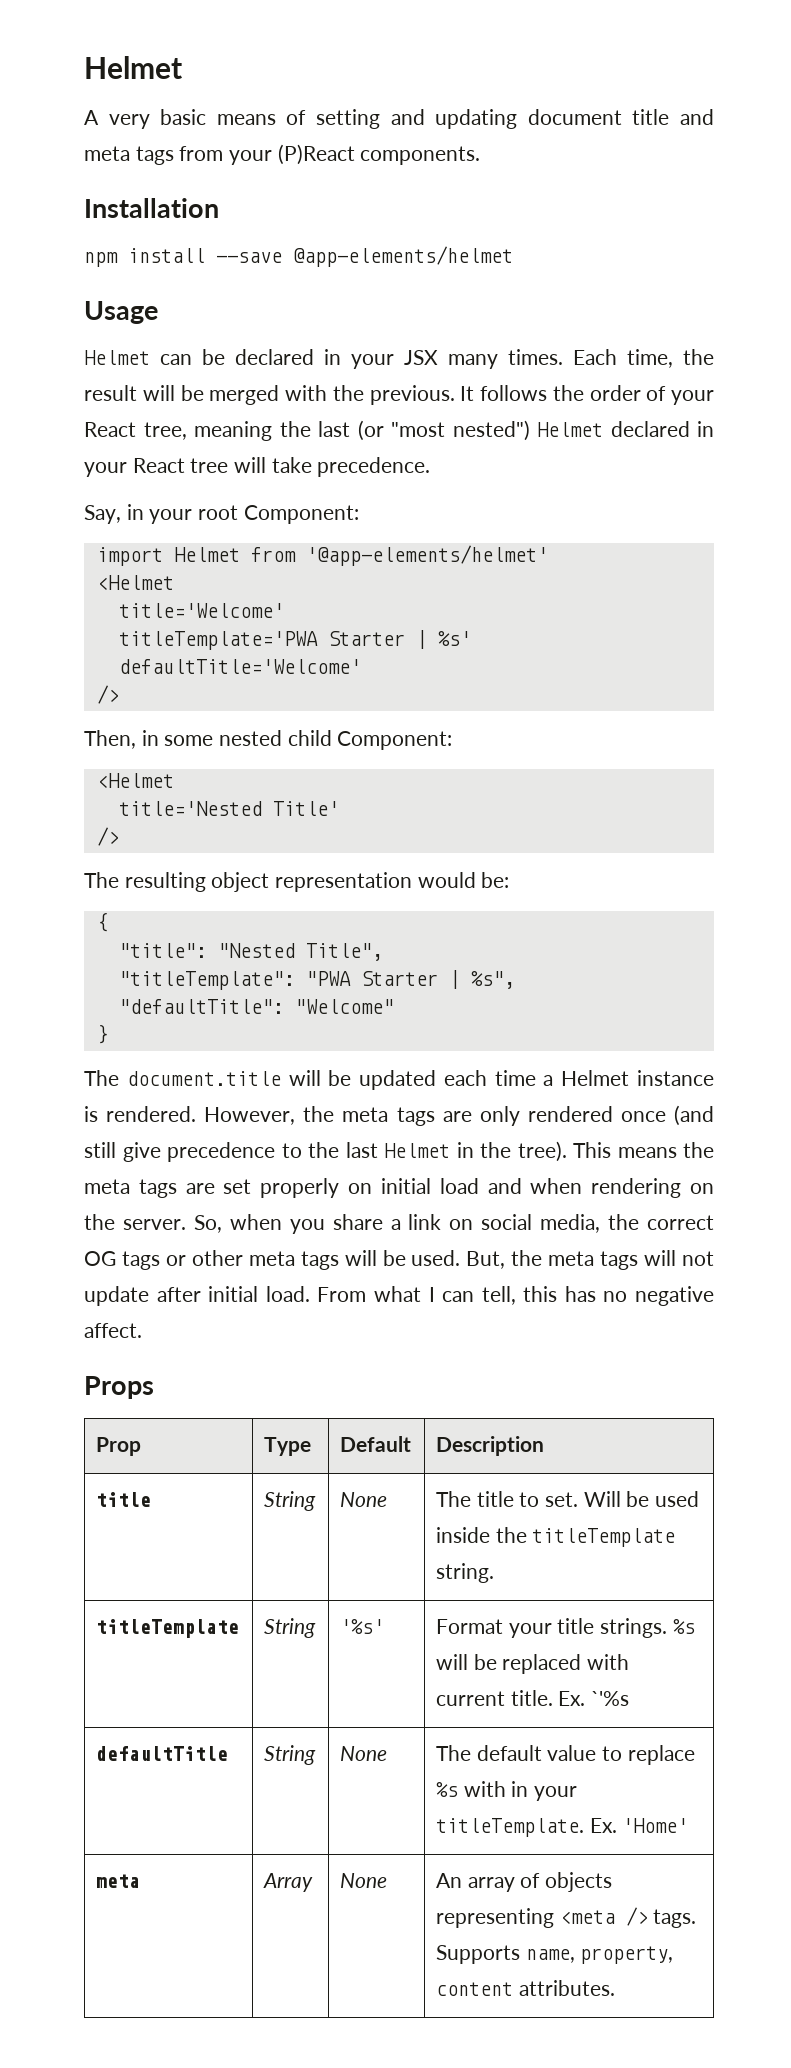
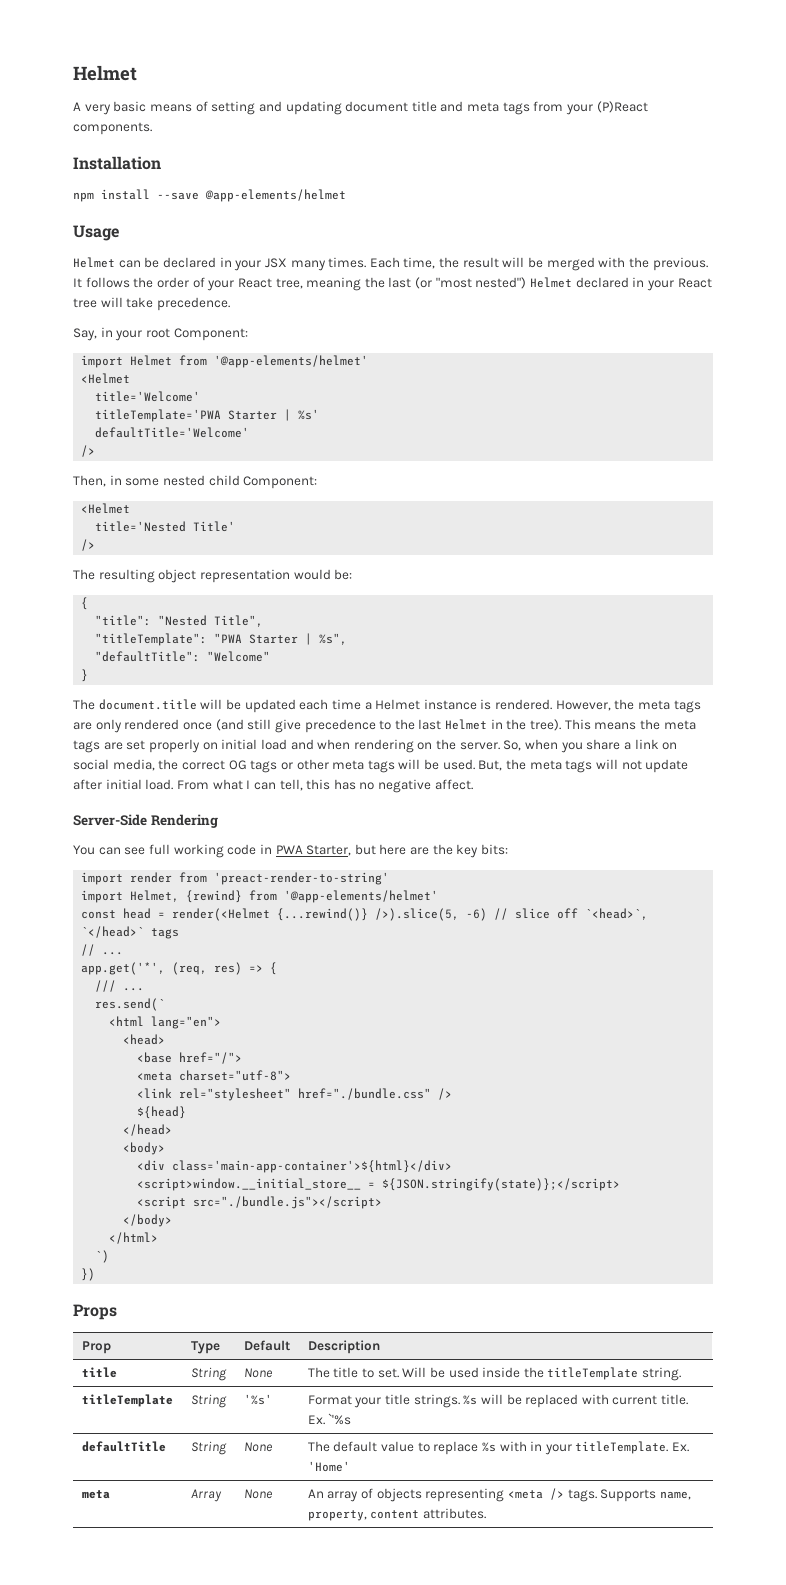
(142, 1330) none -> [73,814,218,828] [73,844,509,858] [81,872,390,885] [81,890,439,903] [81,908,649,921] [81,926,180,939] [81,944,124,956] [81,962,278,975] [95,980,145,992] [95,998,166,1011] [109,1016,222,1029] [123,1034,166,1045] [137,1052,243,1064] [137,1070,292,1081] [137,1088,453,1101] [137,1106,187,1119] [123,1124,173,1136] [123,1142,166,1155] [137,1160,453,1173] [137,1178,621,1191] [137,1196,383,1209] [123,1214,173,1227] [109,1232,159,1244] [95,1250,110,1263] [81,1268,96,1281] // Server-Side Rendering // You can see full working code in PWA Starter, but here are the key bits: // import render from 'preact-render-to-string' // import Helmet, {rewind} from '@app-elements/helmet' // const head = render(<Helmet {...rewind()} />).slice(5, -6) // slice off `<head>`, `</head>` tags // // ... // app.get('*', (req, res) => { // /// ... // res.send(` // <html lang="en"> // <head> // <base href="/"> // <meta charset="utf-8"> // <link rel="stylesheet" href="./bundle.css" /> // ${head} // </head> // <body> // <div class='main-app-container'>${html}</div> // <script>window.__initial_store__ = ${JSON.stringify(state)};</script> // <script src="./bundle.js"></script> // </body> // </html> // `) // })

